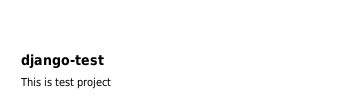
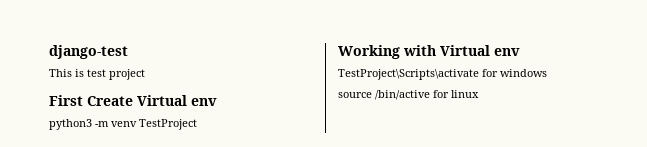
(111, 83) none -> [49,95,217,106] [49,119,197,130] [338,45,520,59] [338,69,547,80] [338,90,479,100] // First Create Virtual env // python3 -m venv TestProject // Working with Virtual env // TestProject\Scripts\activate for windows // source /bin/active for linux

